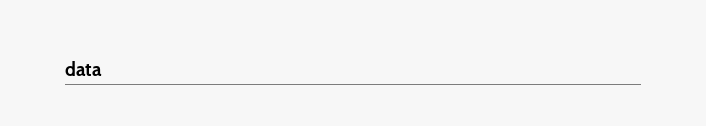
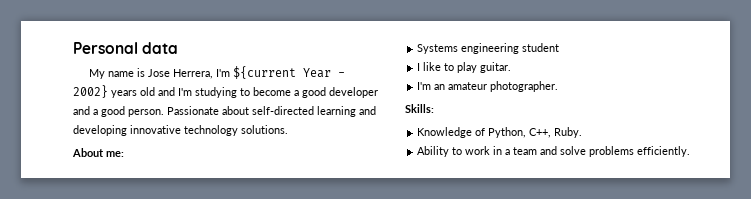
(65, 68) none -> [73,42,138,54] Personal
(102, 68) none -> [88,66,345,79] [73,85,378,98] [73,106,376,117] [73,125,288,136] [72,148,124,157] [417,43,560,54] [417,62,512,73] [417,81,559,92] [405,104,434,113] [417,127,583,138] [417,146,691,157] // My name is Jose Herrera, I'm ${current Year - 2002} years old and I'm studying to become a good developer and a good person. Passionate about self-directed learning and developing innovative technology solutions. // About me: // Systems engineering student // I like to play guitar. // I'm an amateur photographer. // Skills: // Knowledge of Python, C++, Ruby. // Ability to work in a team and solve problems efficiently.

